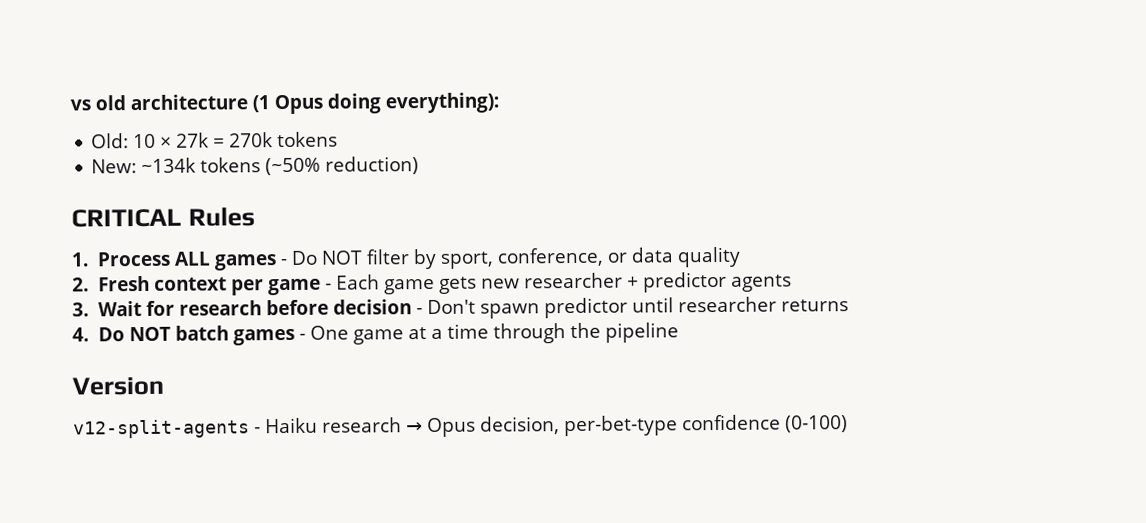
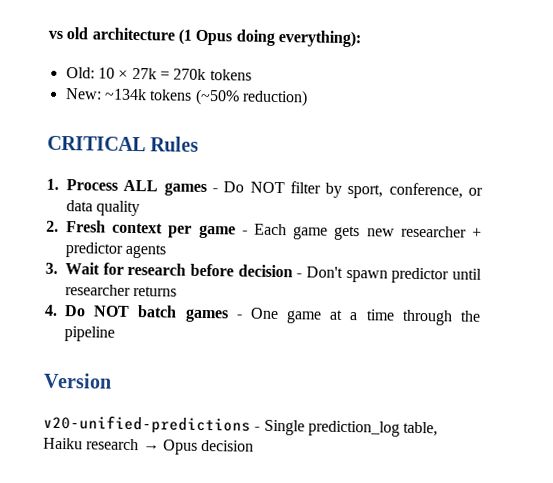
[73,414,848,439] v12-split-agents - Haiku research → Opus decision, per-bet-type confidence (0-100) -> [43,414,439,437] [43,437,255,455] v20-unified-predictions - Single prediction_log table, Haiku research → Opus decision

